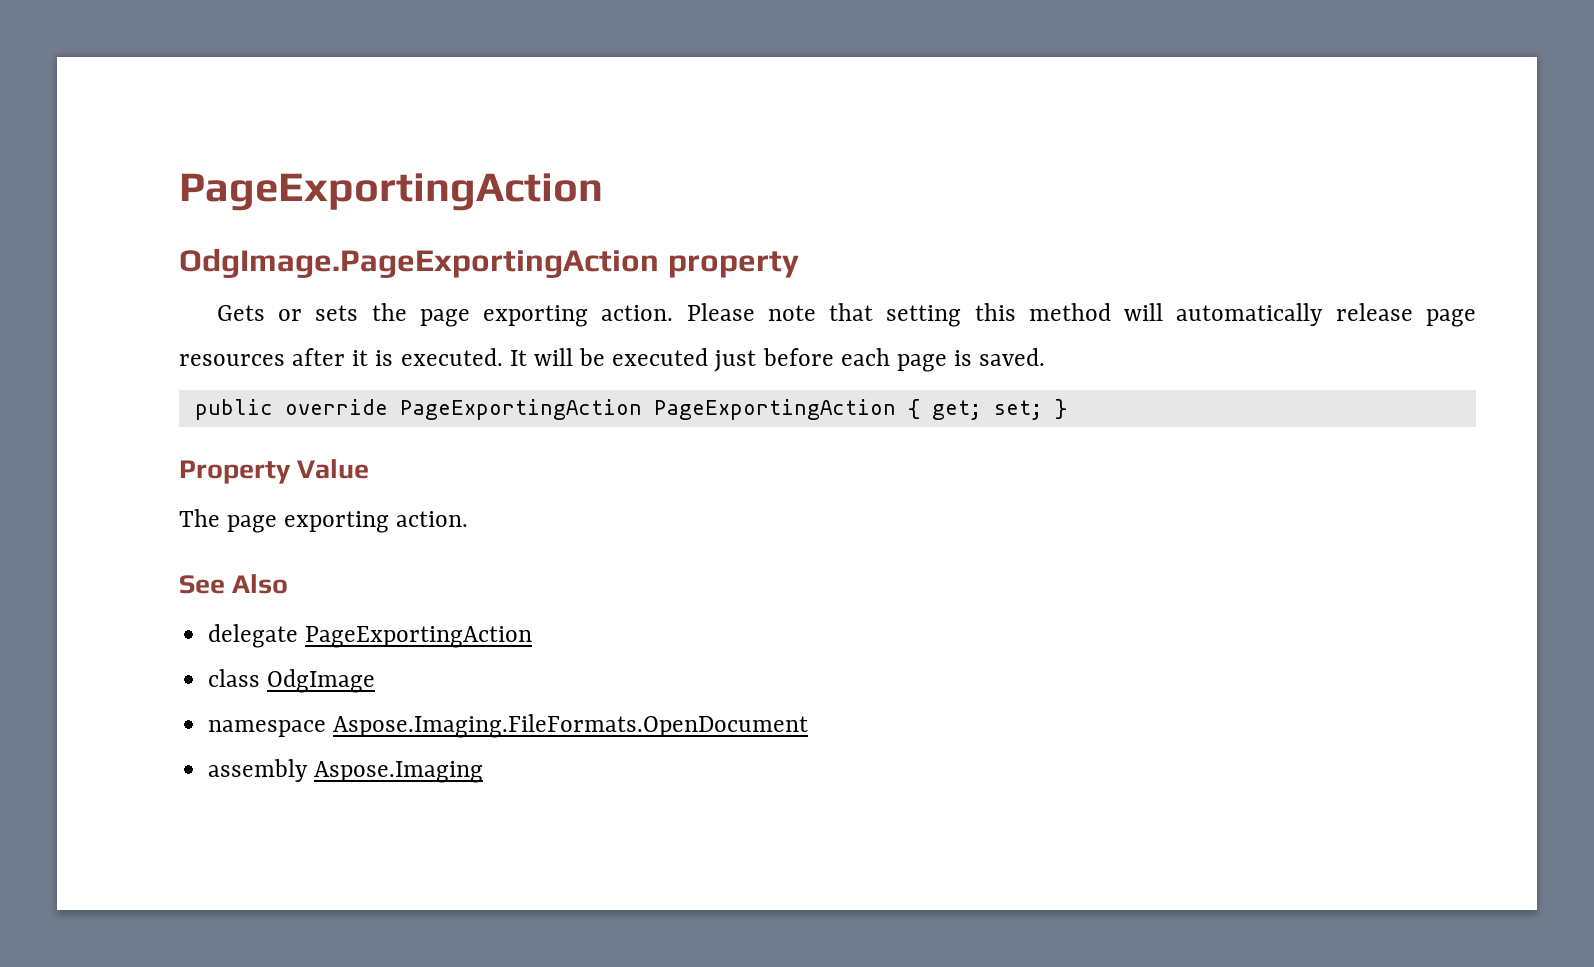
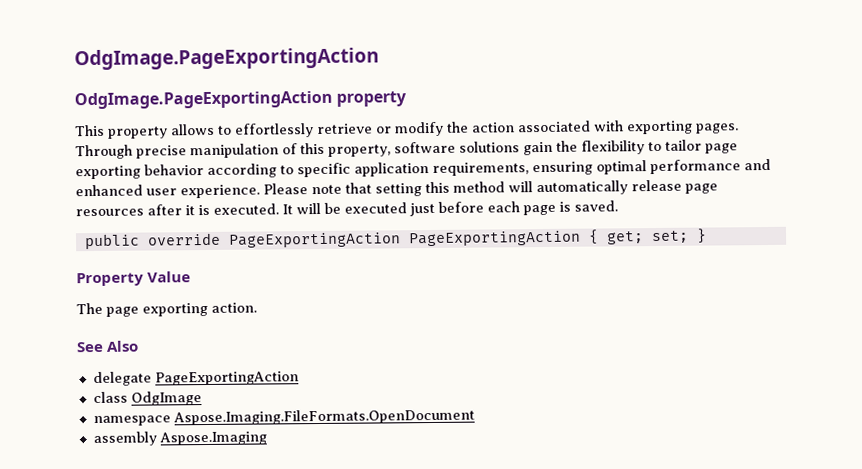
[179,173,603,211] PageExportingAction -> [74,47,379,71] OdgImage.PageExportingAction
[216,303,674,327] Gets or sets the page exporting action. -> [75,120,739,139] [75,139,738,160] [75,158,771,180] [75,184,260,199] This property allows to effortlessly retrieve or modify the action associated with exporting pages. Through precise manipulation of this property, software solutions gain the flexibility to tailor page exporting behavior according to specific application requirements, ensuring optimal performance and enhanced user experience.

